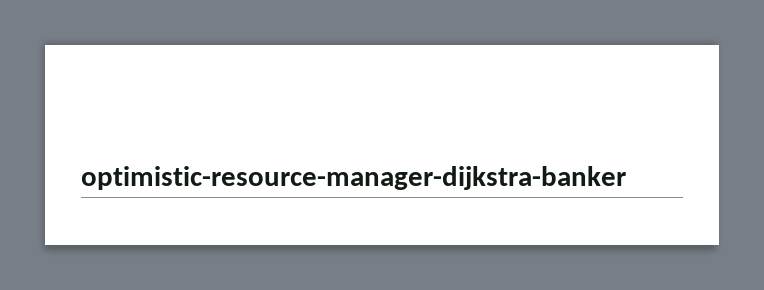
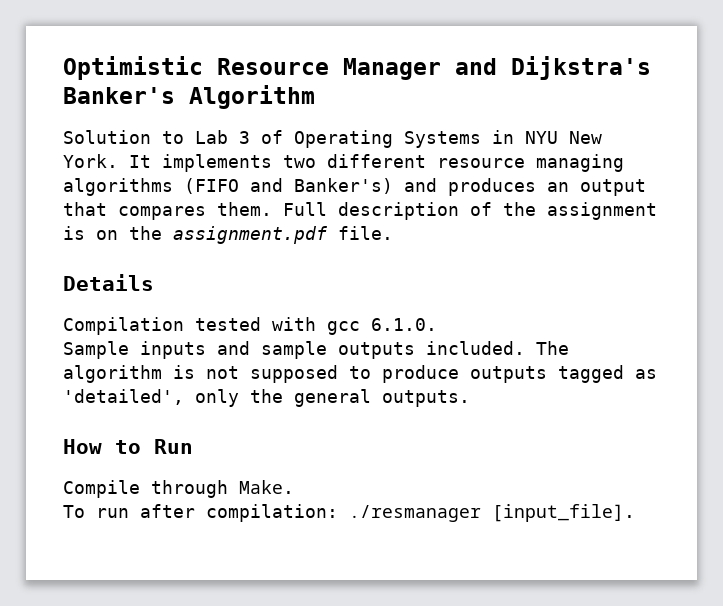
[81,166,626,190] optimistic-resource-manager-dijkstra-banker -> [63,56,651,80] [63,85,315,109] [63,130,602,148] [63,154,624,172] [63,178,646,196] [63,202,657,220] [63,226,393,244] [63,274,154,291] [63,317,437,335] [63,341,569,359] [63,365,657,383] [63,389,470,407] [63,439,193,454] [63,480,294,498] [63,504,635,522] Optimistic Resource Manager and Dijkstra's Banker's Algorithm // Solution to Lab 3 of Operating Systems in NYU New York. It implements two different resource managing algorithms (FIFO and Banker's) and produces an output that compares them. Full description of the assignment is on the assignment.pdf file. // Details // Compilation tested with gcc 6.1.0. // Sample inputs and sample outputs included. The algorithm is not supposed to produce outputs tagged as 'detailed', only the general outputs. // How to Run // Compile through Make. // To run after compilation: ./resmanager [input_file].

